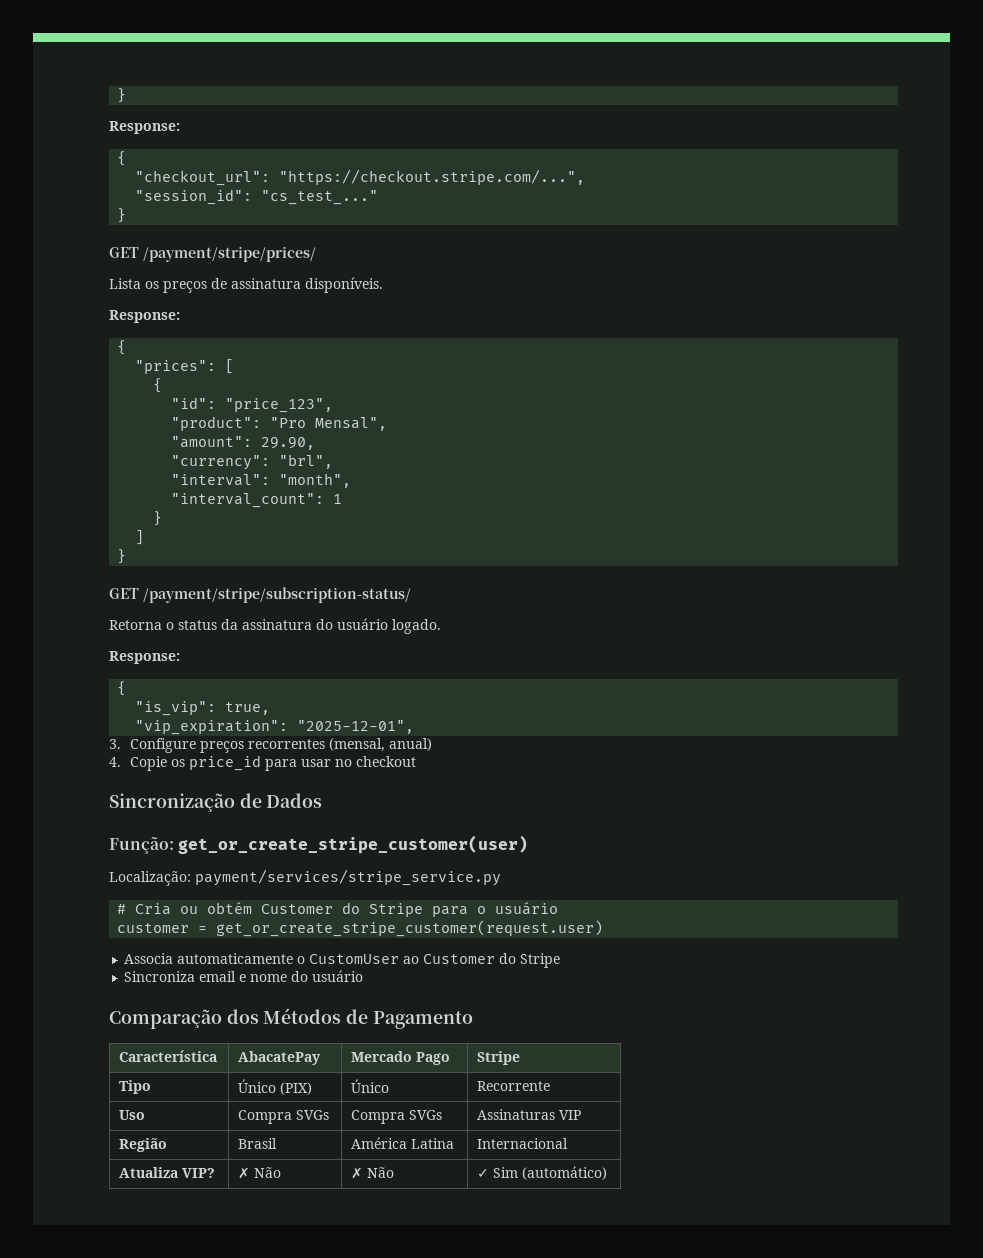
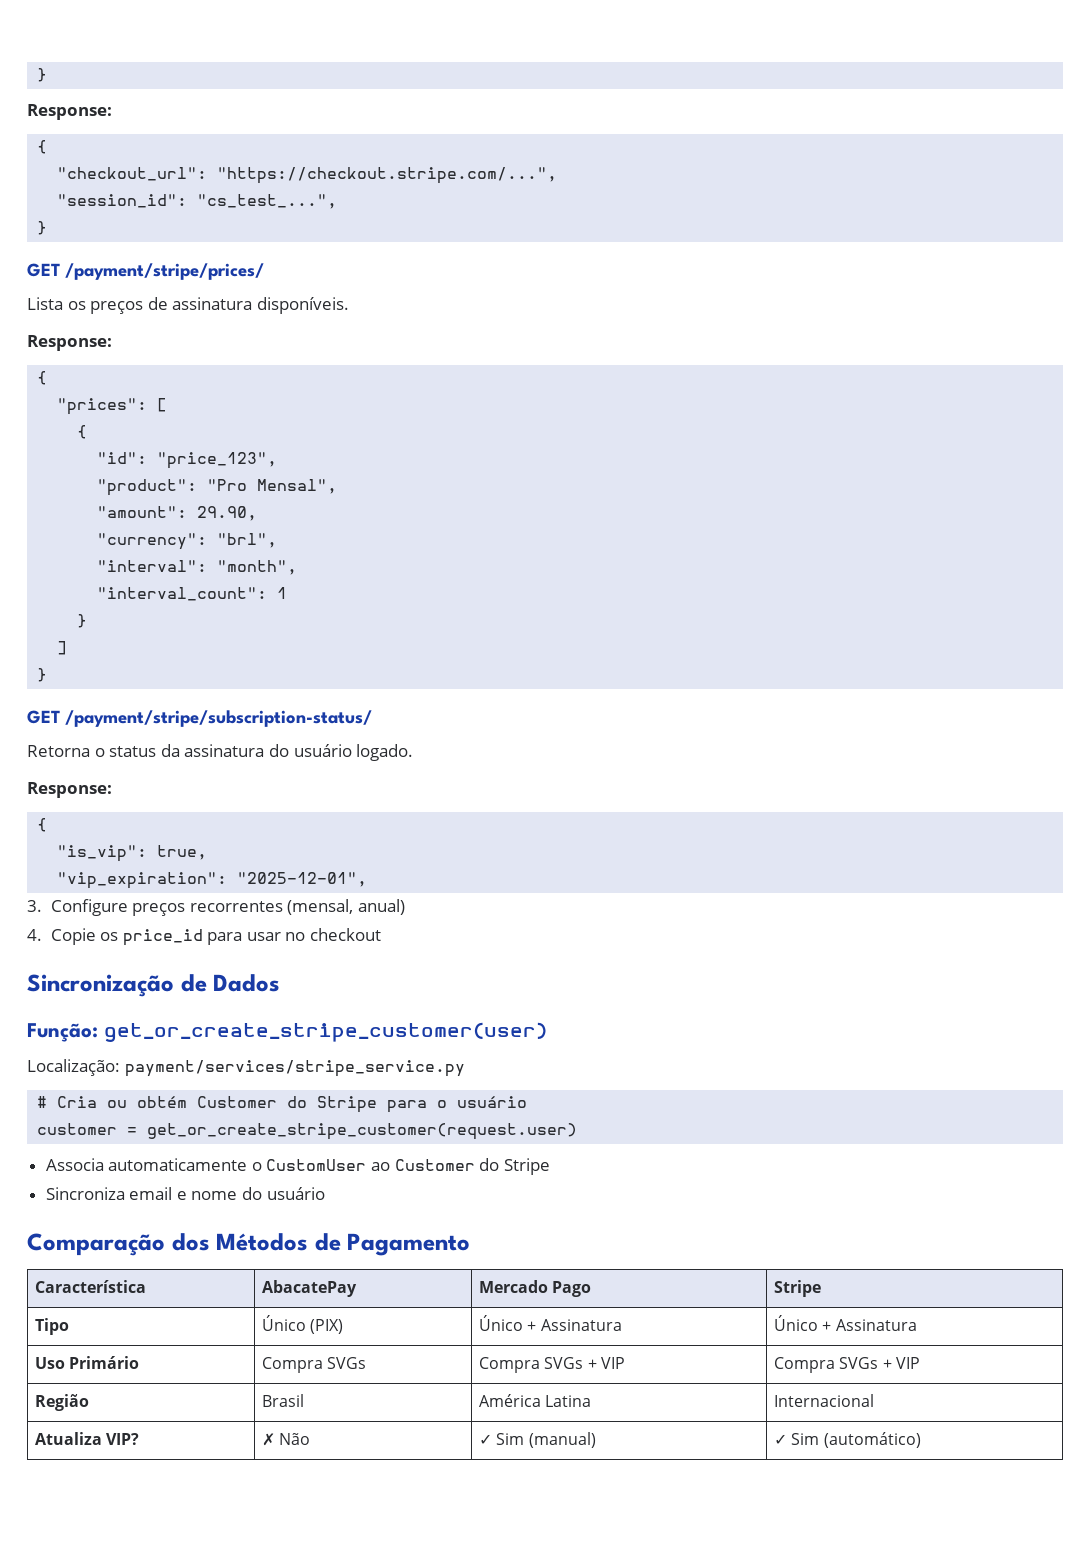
[261,190,379,205] "cs_test_..." -> [197,194,338,209] "cs_test_...",
[477,1081,551,1091] | Recorrente -> [527,1319,622,1331] [774,1315,917,1331] + Assinatura | Único + Assinatura
(146, 1115) none -> [69,1356,140,1369] Primário
[477,1109,556,1120] | Assinaturas -> [587,1357,625,1369] [774,1357,892,1373] + VIP | Compra SVGs +
[351,1167,395,1179] ✗ Não -> [479,1432,596,1448] ✓ Sim (manual)

